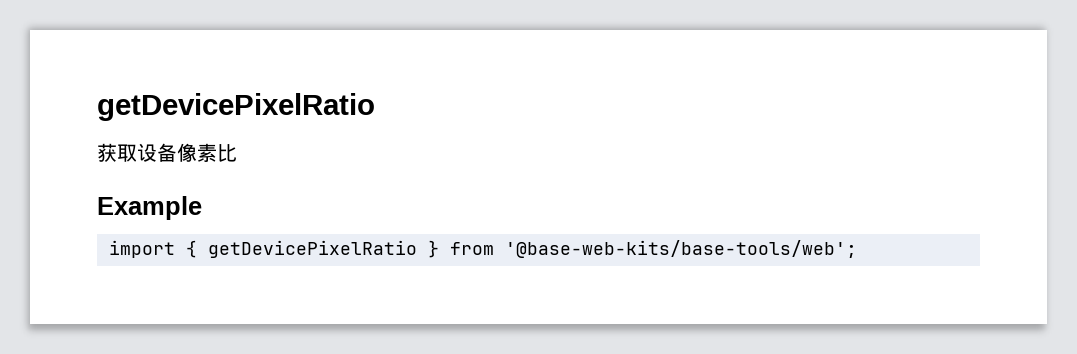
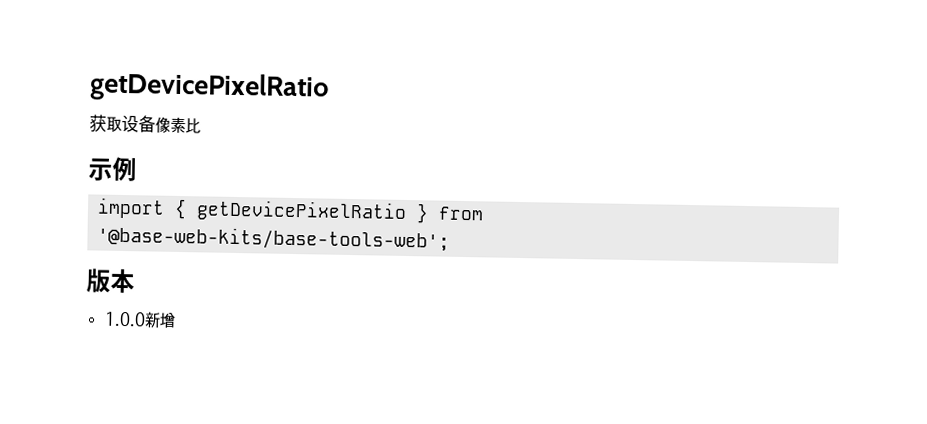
[97,196,202,220] Example -> [88,156,137,182] 示例
[505,240,857,258] '@base-web-kits/base-tools/web'; -> [97,225,451,252] [86,268,135,294] [103,311,176,328] '@base-web-kits/base-tools-web'; // 版本 // 1.0.0新增

